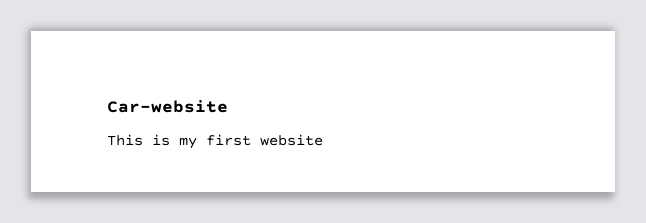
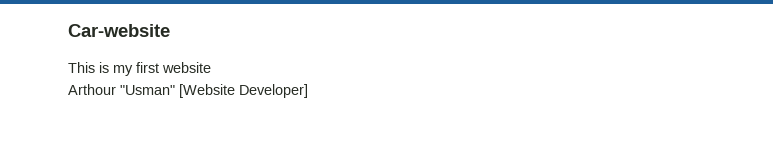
(323, 140) none -> [68,84,308,98] // Arthour "Usman" [Website Developer]

